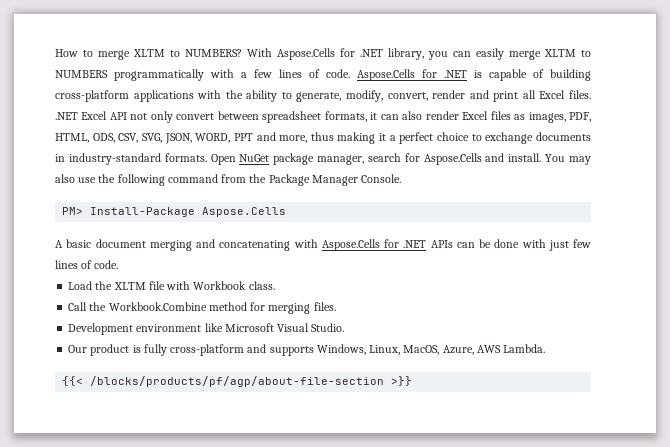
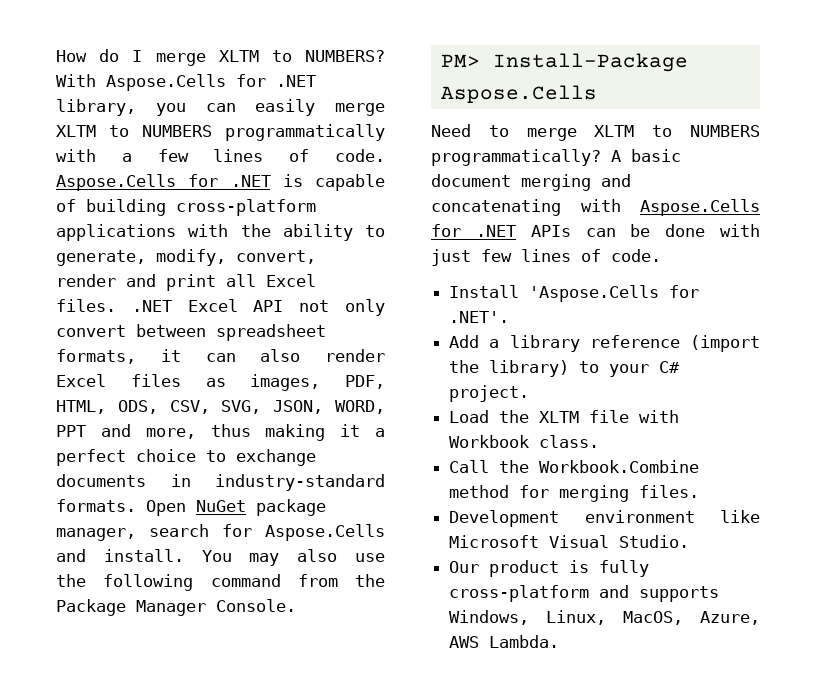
[83,50,93,57] to -> [99,49,143,62] do I
(287, 212) none -> [431,124,760,141] [431,149,601,166] Need to merge XLTM to NUMBERS programmatically?
(119, 264) none -> [449,285,700,302] [449,311,510,323] [449,335,760,352] [449,360,681,377] [449,385,530,402] // Install 'Aspose.Cells for .NET'. // Add a library reference (import the library) to your C# project.
[62,376,413,387] // {{< /blocks/products/pf/agp/about-file-section >}} -> (560, 641) none

